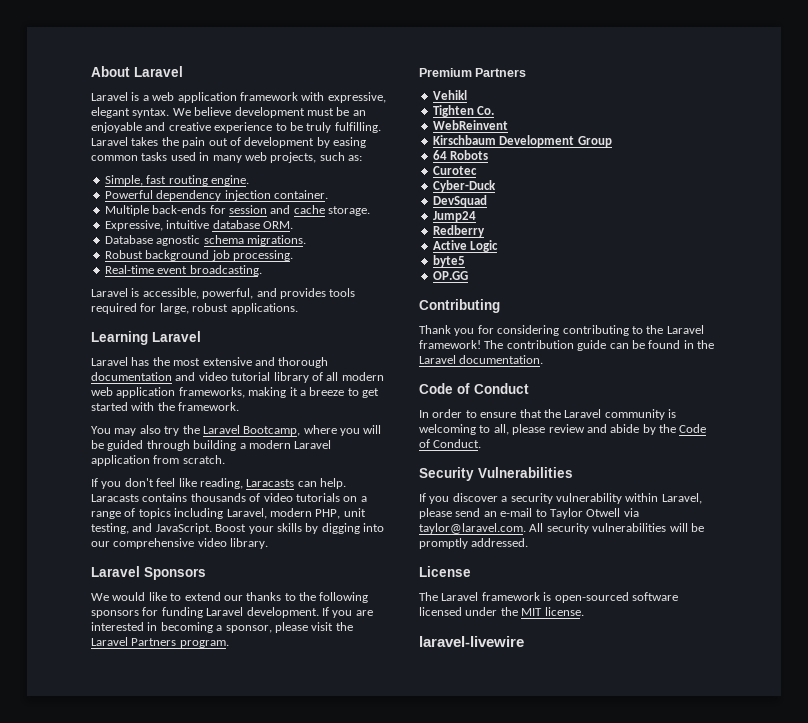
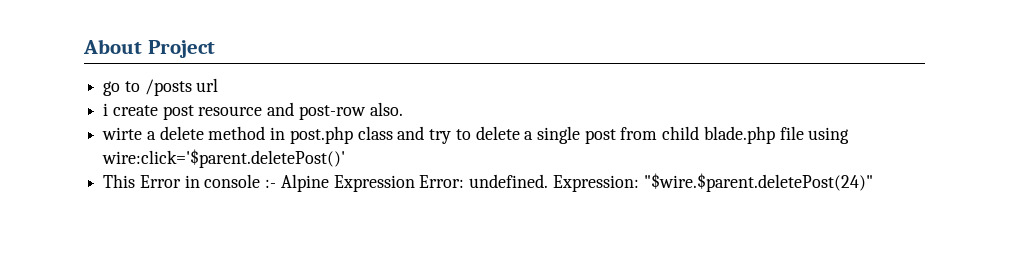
[134,66,183,77] [91,92,386,103] [91,107,366,118] [91,122,381,133] [91,137,366,148] [91,152,362,163] [104,175,249,186] [104,190,328,201] [104,205,370,216] [104,220,293,231] [104,235,306,246] [104,250,293,261] [104,265,262,276] [91,288,356,299] [91,303,298,314] [91,331,201,345] [91,357,329,368] [91,372,384,383] [91,387,379,398] [91,402,240,411] [91,425,382,436] [91,440,332,451] [91,455,225,466] [91,478,346,489] [91,493,367,502] [91,508,366,519] [91,523,384,534] [91,538,269,549] [91,566,206,580] [91,592,369,603] [91,607,373,618] [91,622,353,633] [91,637,229,648] [419,68,527,77] [432,90,467,100] [432,105,495,117] [432,120,508,130] [432,135,612,147] [432,150,489,160] [432,166,477,175] [432,180,496,192] [432,195,487,207] [432,211,476,222] [432,225,485,237] [432,240,499,252] [432,255,465,267] [432,271,468,280] [419,299,500,313] [419,325,704,336] [419,340,714,351] [419,355,544,364] [419,383,529,394] [419,409,676,420] [419,424,707,435] [419,439,482,448] [419,467,573,481] [419,493,702,504] [419,508,639,519] [419,523,704,534] [419,538,529,549] [419,566,471,577] [419,592,678,603] [419,607,584,616] [419,636,524,647] Laravel // Laravel is a web application framework with expressive, elegant syntax. We believe development must be an enjoyable and creative experience to be truly fulfilling. Laravel takes the pain out of development by easing common tasks used in many web projects, such as: // Simple, fast routing engine. // Powerful dependency injection container. // Multiple back-ends for session and cache storage. // Expressive, intuitive database ORM. // Database agnostic schema migrations. // Robust background job processing. // Real-time event broadcasting. // Laravel is accessible, powerful, and provides tools required for large, robust applications. // Learning Laravel // Laravel has the most extensive and thorough documentation and video tutorial library of all modern web application frameworks, making it a breeze to get started with the framework. // You may also try the Laravel Bootcamp, where you will be guided through building a modern Laravel application from scratch. // If you don't feel like reading, Laracasts can help. Laracasts contains thousands of video tutorials on a range of topics including Laravel, modern PHP, unit testing, and JavaScript. Boost your skills by digging into our comprehensive video library. // Laravel Sponsors // We would like to extend our thanks to the following sponsors for funding Laravel development. If you are interested in becoming a sponsor, please visit the Laravel Partners program. // Premium Partners // Vehikl // Tighten Co. // WebReinvent // Kirschbaum Development Group // 64 Robots // Curotec // Cyber-Duck // DevSquad // Jump24 // Redberry // Active Logic // byte5 // OP.GG // Contributing // Thank you for considering contributing to the Laravel framework! The contribution guide can be found in the Laravel documentation. // Code of Conduct // In order to ensure that the Laravel community is welcoming to all, please review and abide by the Code of Conduct. // Security Vulnerabilities // If you discover a security vulnerability within Laravel, please send an e-mail to Taylor Otwell via taylor@laravel.com. All security vulnerabilities will be promptly addressed. // License // The Laravel framework is open-sourced software licensed under the MIT license. // laravel-livewire -> [147,40,215,58] [103,78,219,96] [103,102,403,120] [102,126,850,144] [102,149,346,168] [103,173,873,192] Project // go to /posts url // i create post resource and post-row also. // wirte a delete method in post.php class and try to delete a single post from child blade.php file using wire:click='$parent.deletePost()' // This Error in console :- Alpine Expression Error: undefined. Expression: "$wire.$parent.deletePost(24)"

